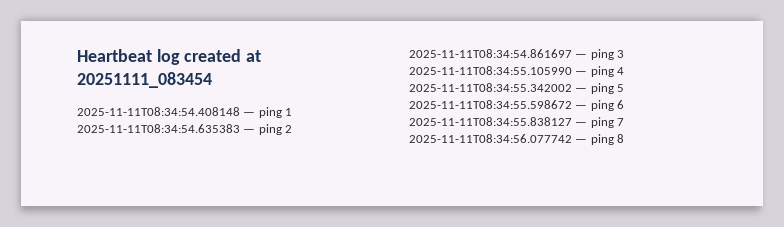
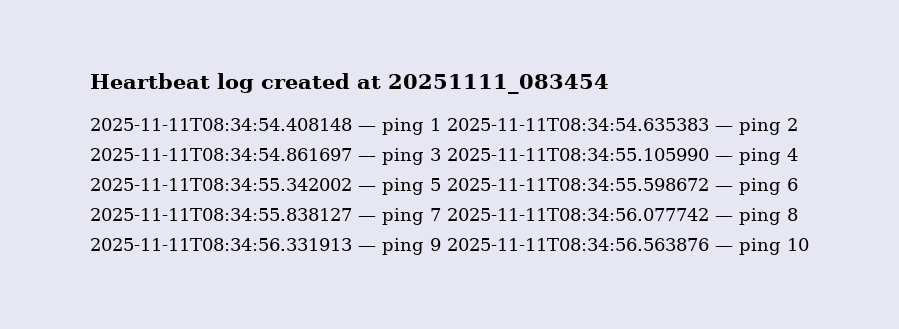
(625, 138) none -> [90,238,809,255] 2025-11-11T08:34:56.331913 — ping 9 2025-11-11T08:34:56.563876 — ping 10

